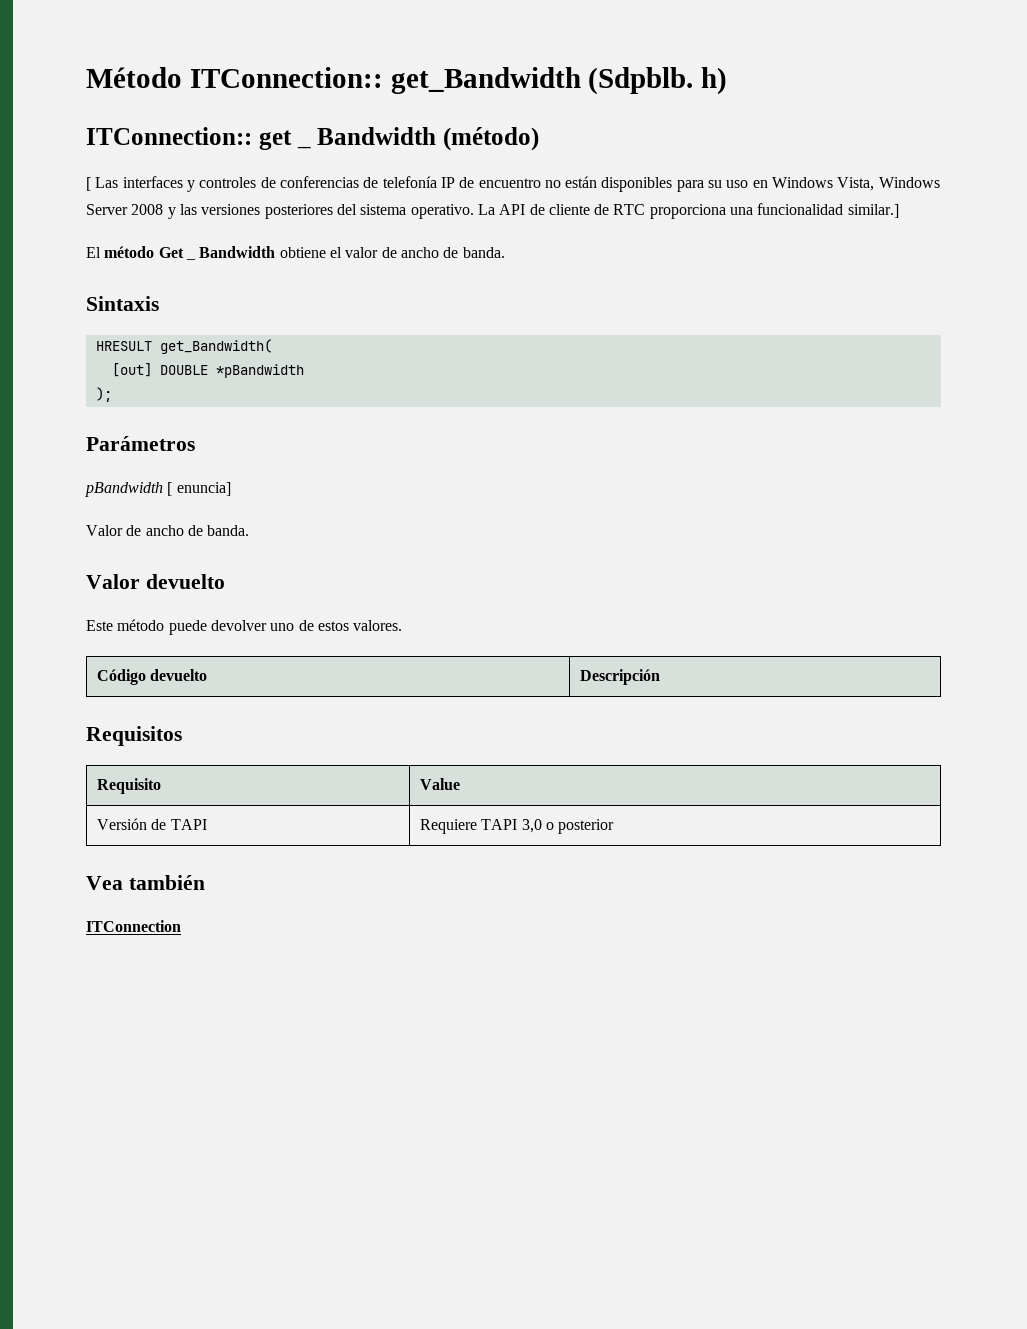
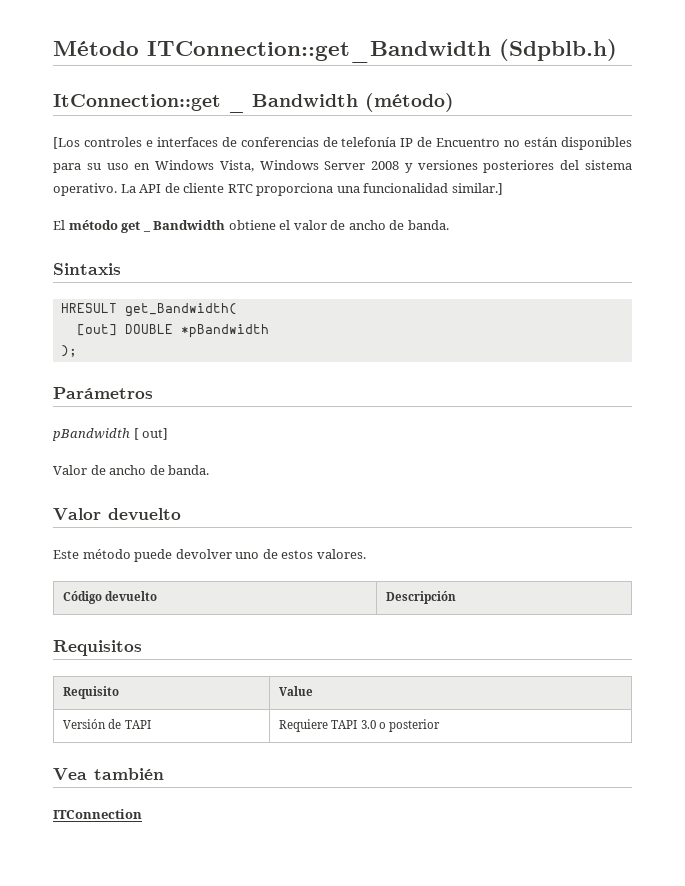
[189,67,728,95] [86,127,311,150] [317,127,539,151] [86,176,257,192] ITConnection:: get_Bandwidth (Sdpblb. h) // ITConnection:: get _ Bandwidth (método) // [ Las interfaces y controles -> [147,39,617,63] [53,94,245,113] [252,93,454,112] [53,137,218,149] ITConnection::get_Bandwidth (Sdpblb.h) // ItConnection::get _ Bandwidth (método) // [Los controles e interfaces
[478,178,541,188] encuentro -> [436,138,501,147] Encuentro
[179,204,197,215] las -> (413, 168) none
[594,204,610,215] de -> (225, 188) none
[158,247,184,258] Get -> [121,221,141,233] get
[176,482,231,496] enuncia] -> [142,428,169,440] out]
[521,819,542,833] 3,0 -> [360,720,376,729] 3.0

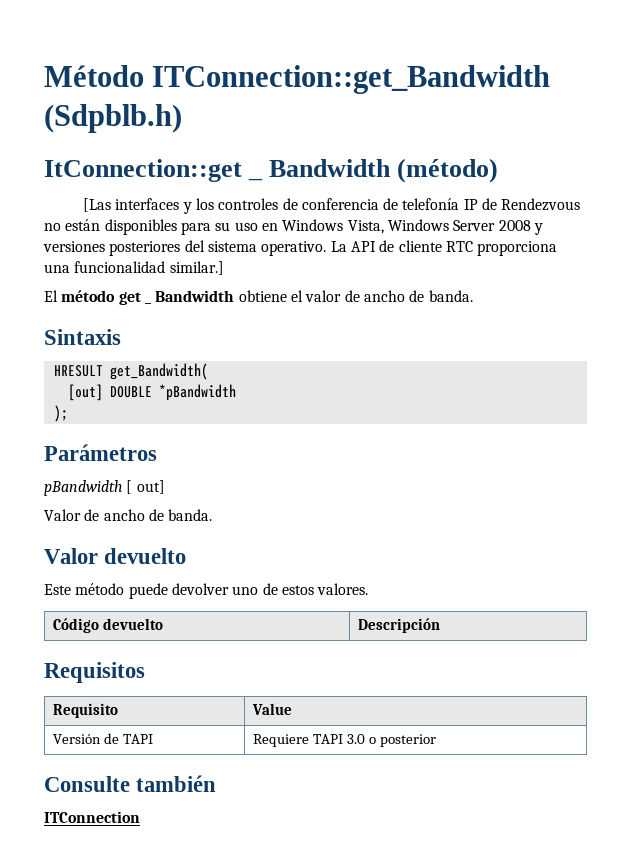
[53,137,319,149] [Los controles e interfaces de conferencias -> [82,198,379,214] [Las interfaces y los controles de conferencia
[436,138,501,147] Encuentro -> [501,198,581,211] Rendezvous
[53,768,87,780] Vea -> [44,776,130,792] Consulte

